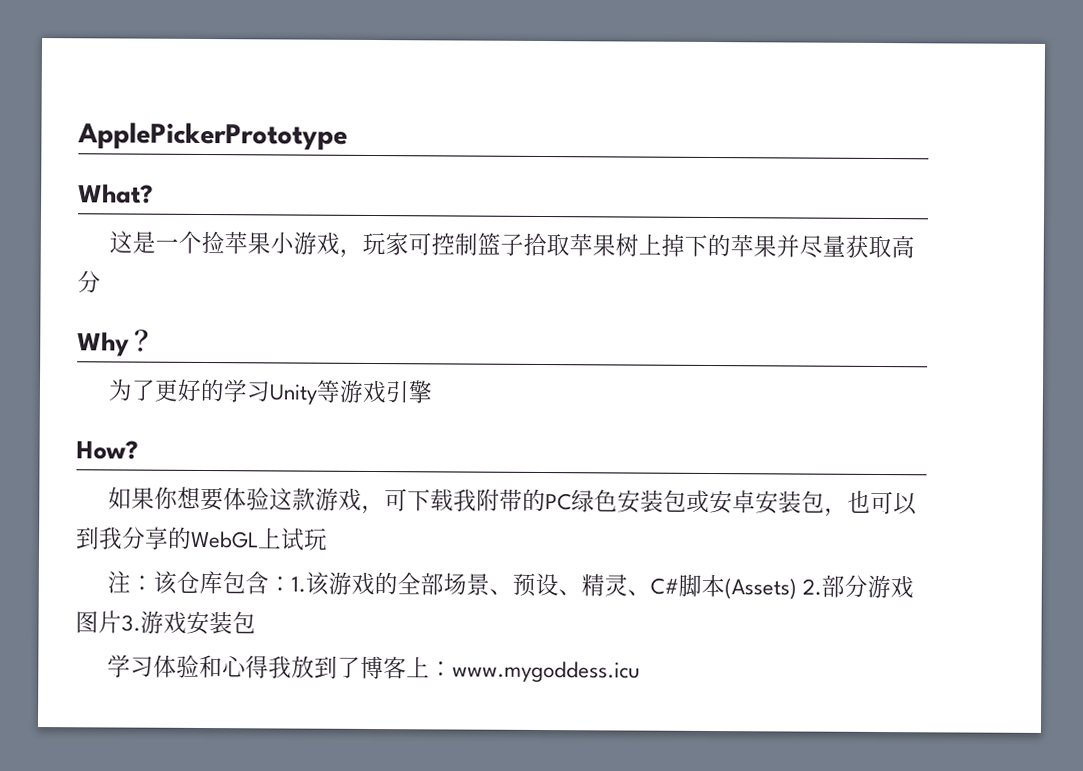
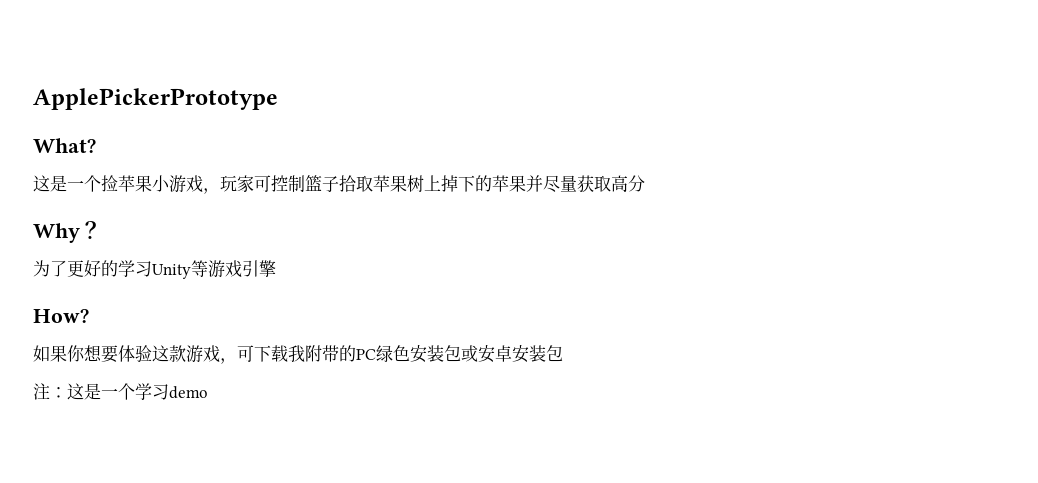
[824,490,918,517] [76,526,328,551] [107,570,915,600] [75,610,256,636] [107,654,641,683] ，也可以到我分享的WebGL上试玩 // 注：该仓库包含：1.该游戏的全部场景、预设、精灵、C#脚本(Assets) 2.部分游戏图片3.游戏安装包 // 学习体验和心得我放到了博客上：www.mygoddess.icu -> [33,383,208,400] // 注：这是一个学习demo

